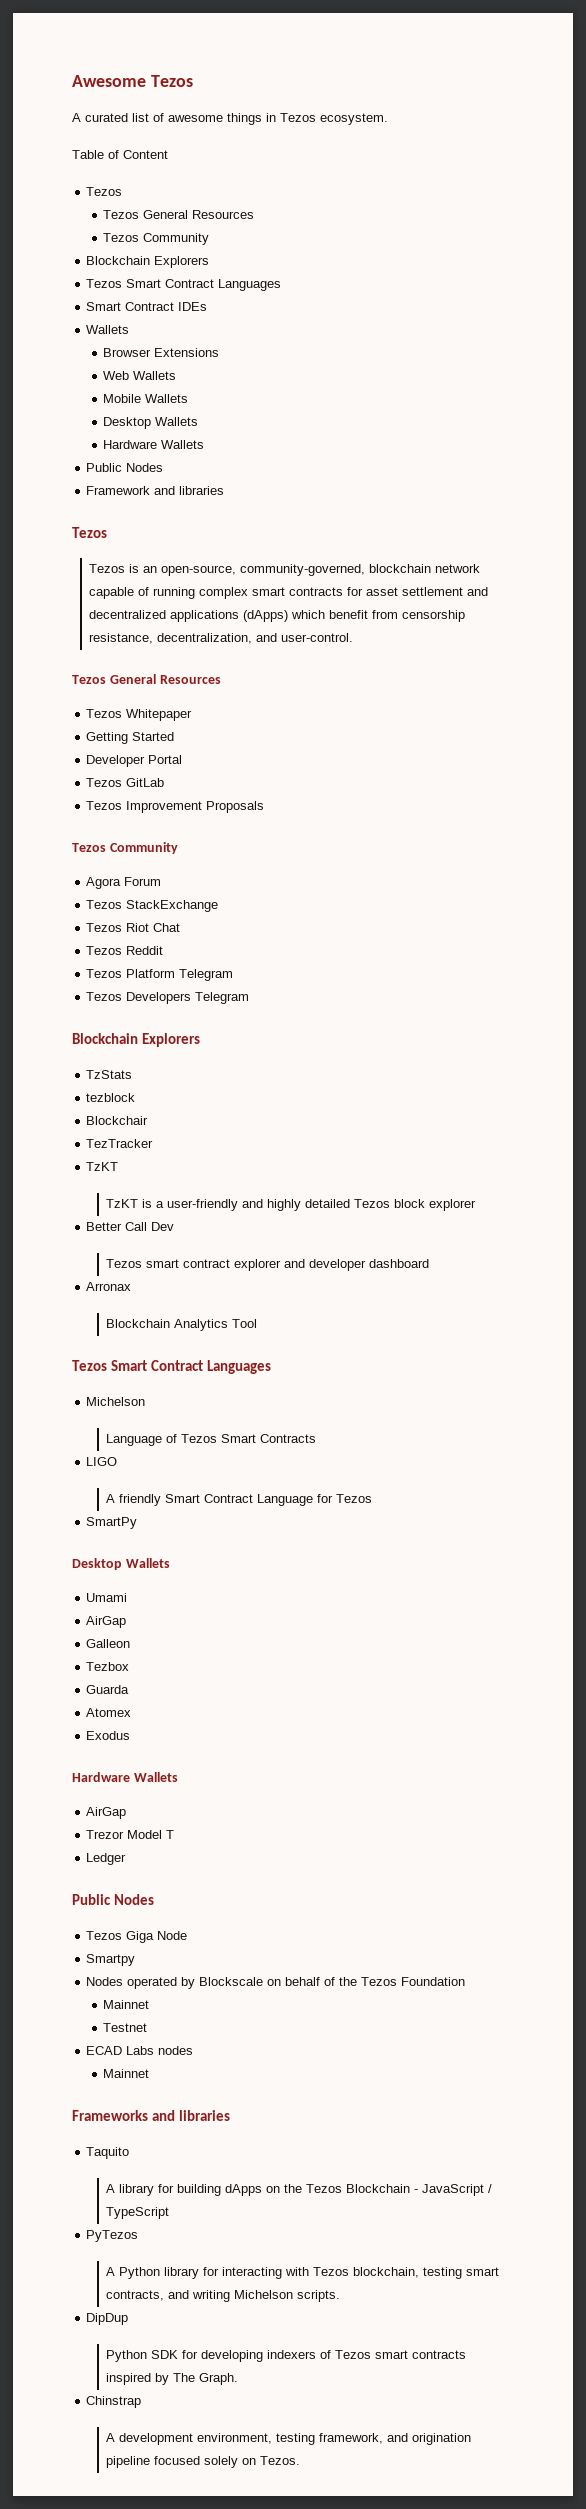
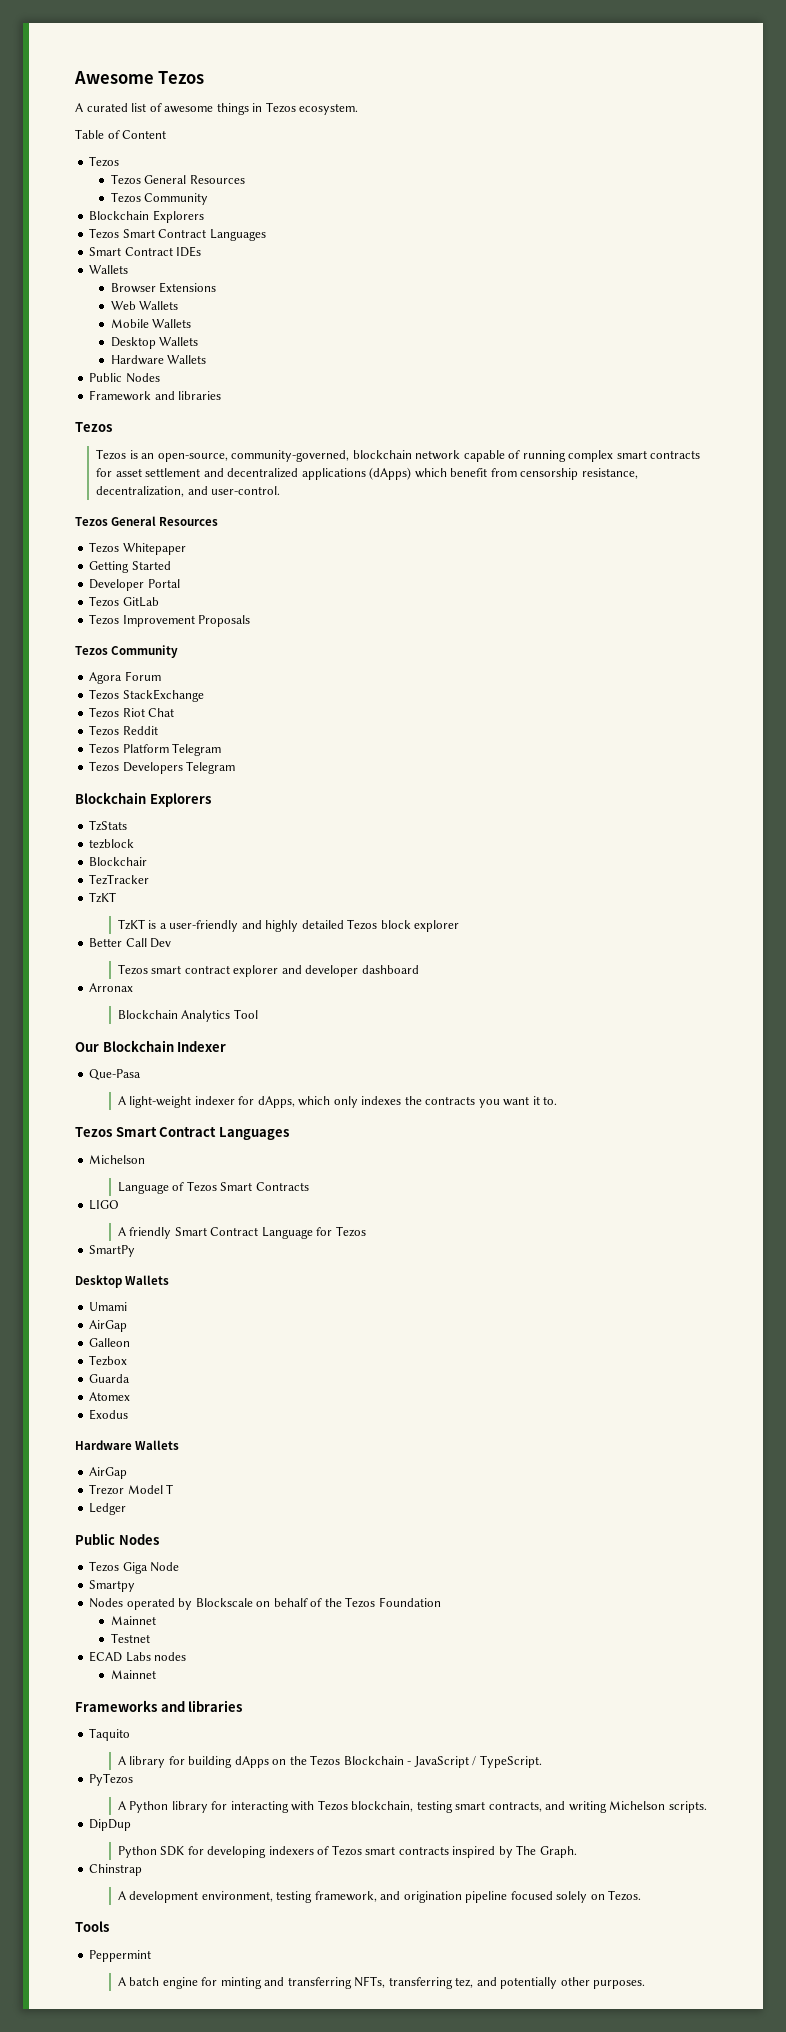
(258, 1323) none -> [75,1040,227,1052] [89,1069,142,1080] [117,1096,558,1108] // Our Blockchain Indexer // Que-Pasa // A light-weight indexer for dApps, which only indexes the contracts you want it to.
[106,2207,170,2219] TypeScript -> [479,1755,542,1768] TypeScript.
(301, 2460) none -> [75,1921,109,1932] [89,1950,152,1962] [117,1976,646,1989] // Tools // Peppermint // A batch engine for minting and transferring NFTs, transferring tez, and potentially other purposes.

